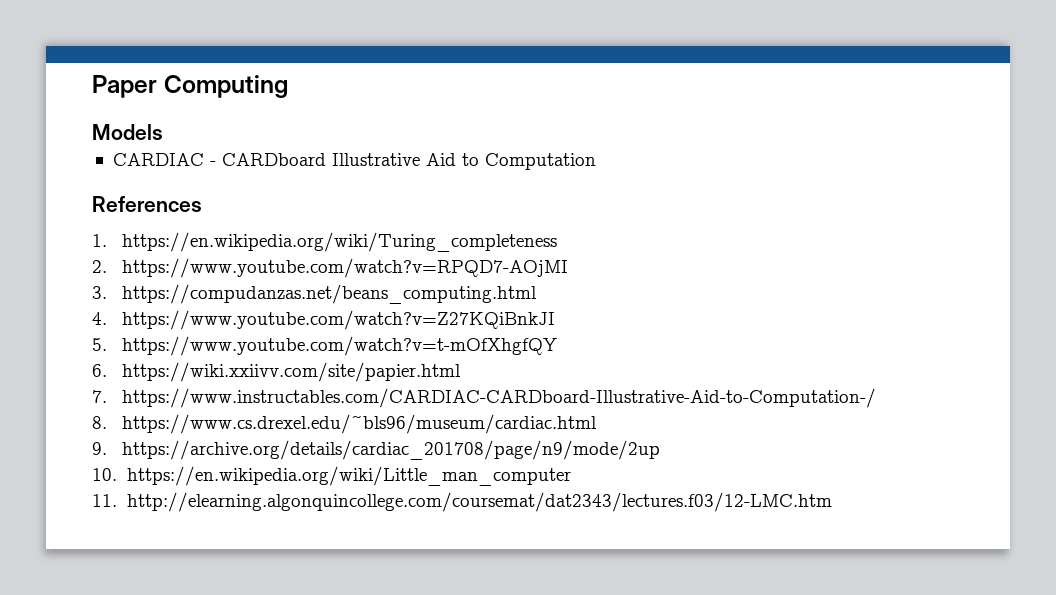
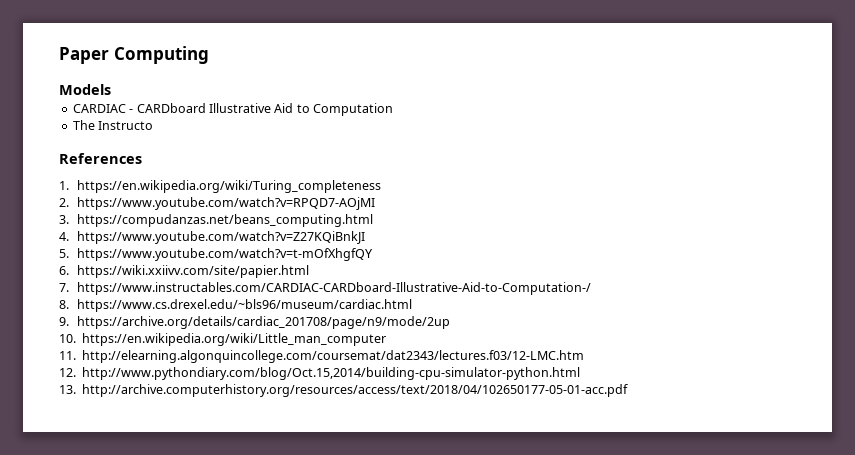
(596, 161) none -> [72,120,154,130] // The Instructo
(832, 502) none -> [59,367,581,380] [59,384,629,397] // 12. http://www.pythondiary.com/blog/Oct.15,2014/building-cpu-simulator-python.html // 13. http://archive.computerhistory.org/resources/access/text/2018/04/102650177-05-01-acc.pdf

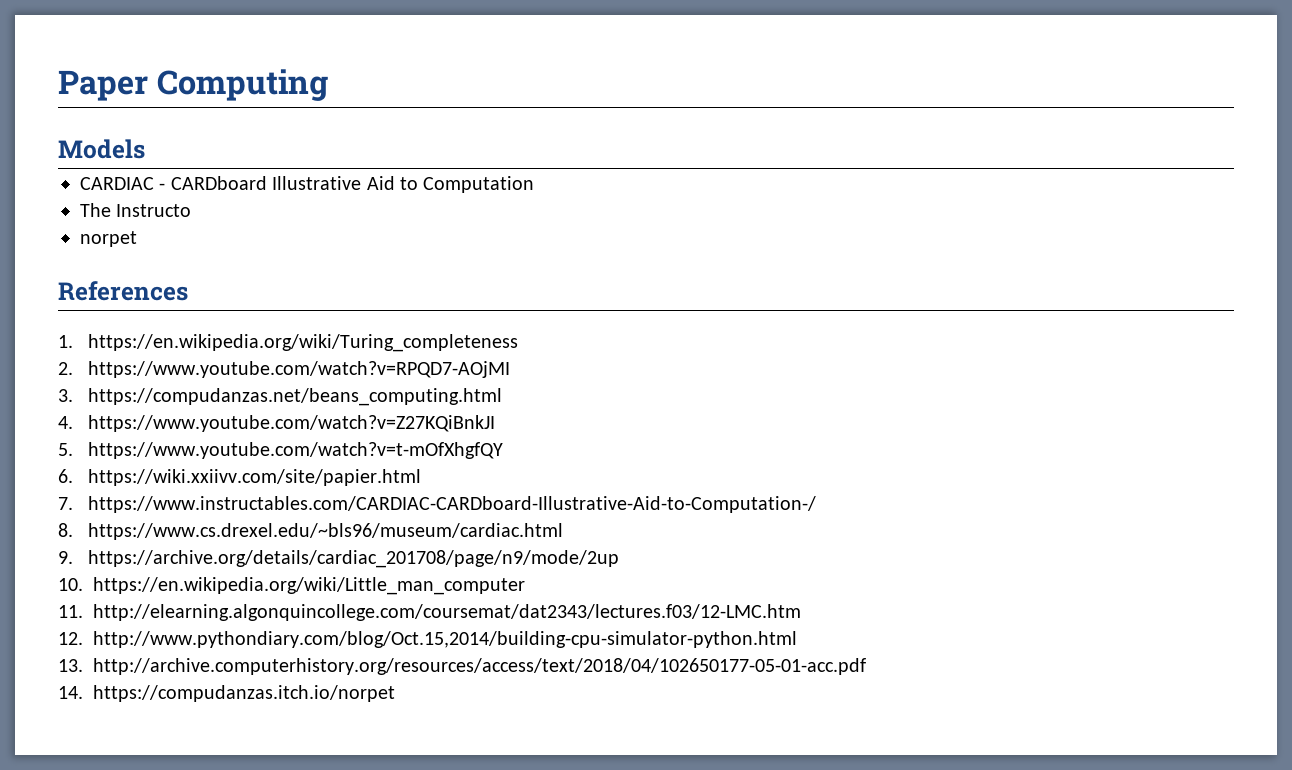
(154, 125) none -> [80,231,137,247] // norpet
(629, 390) none -> [58,685,395,702] // 14. https://compudanzas.itch.io/norpet

